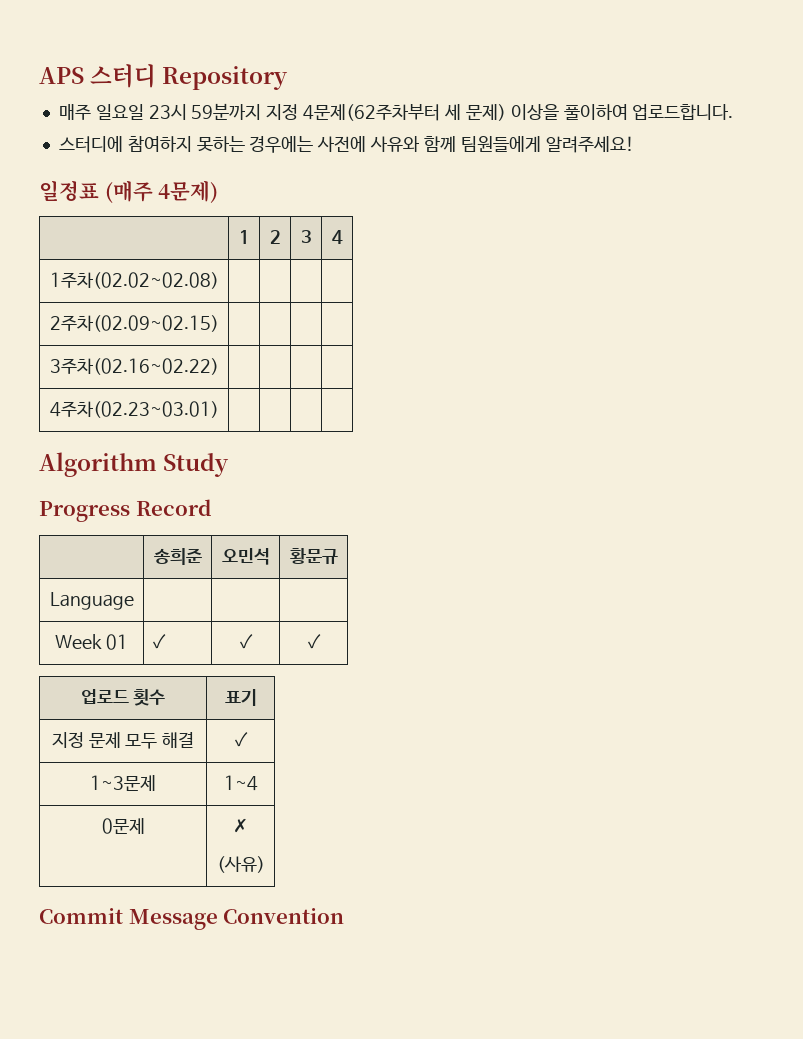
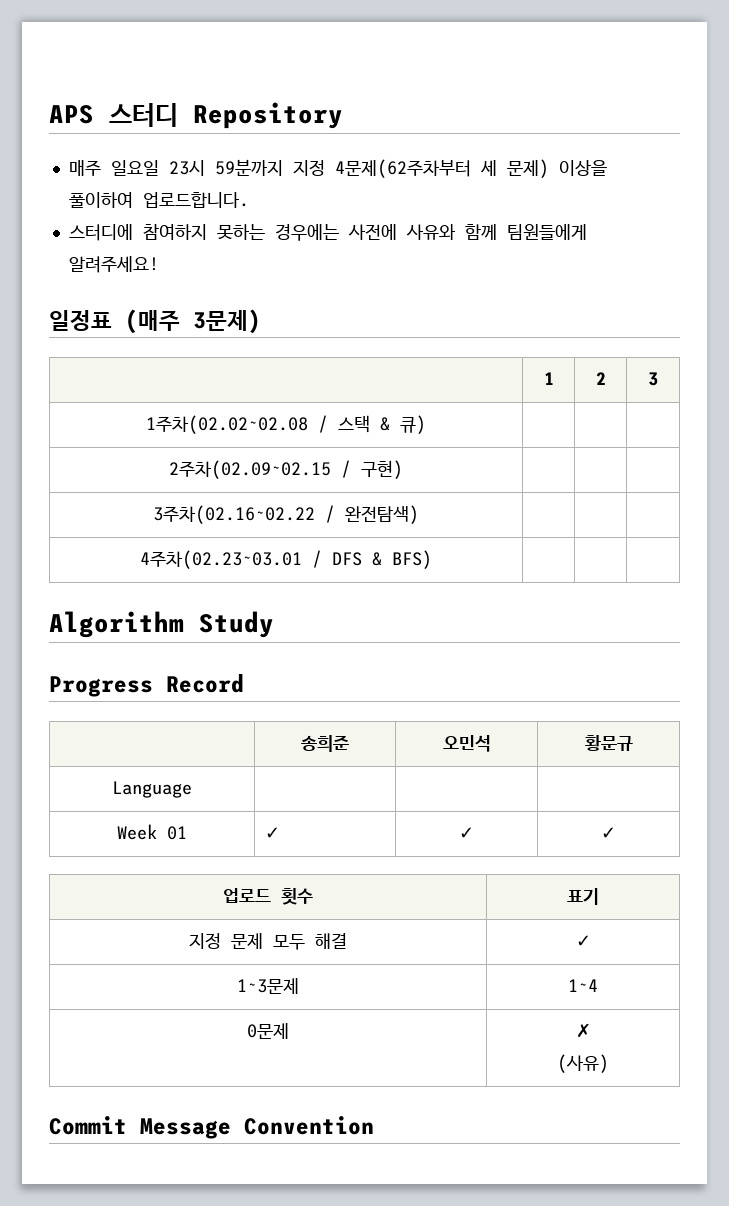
[158,180,219,204] 4문제) -> [193,309,261,334] 3문제)
[331,230,343,244] [49,272,219,289] [49,315,219,332] [49,358,219,375] [49,401,219,418] | 4 // 1주차(02.02~02.08) | | | | // 2주차(02.09~02.15) | | | | // 3주차(02.16~02.22) | | | | // 4주차(02.23~03.01) | -> [146,415,426,434] [169,460,403,479] [153,505,419,524] [140,550,432,569] // 1주차(02.02~02.08 / 스택 & 큐) | | | // 2주차(02.09~02.15 / 구현) | | | // 3주차(02.16~02.22 / 완전탐색) | | | // 4주차(02.23~03.01 / DFS & BFS)

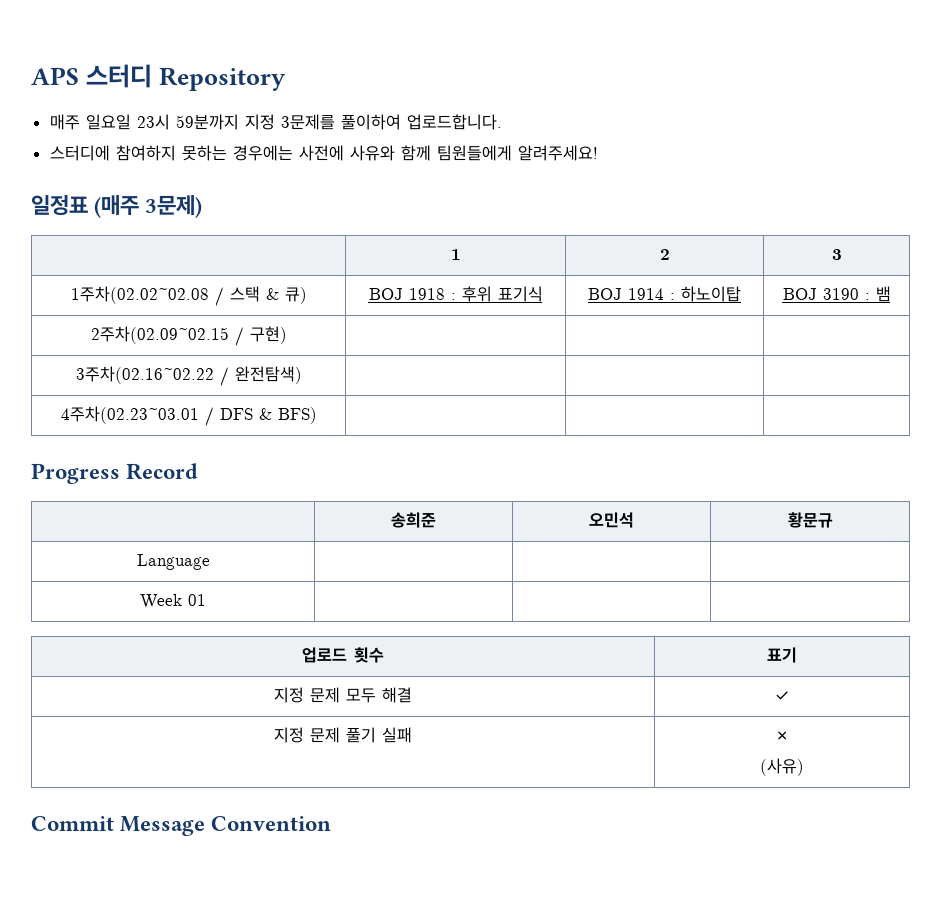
[334,159,607,178] 4문제(62주차부터 세 문제) 이상을 -> [280,114,335,130] 3문제를
(426, 424) | | -> [368,286,543,302] [588,286,741,302] [782,286,891,302] BOJ 1918 : 후위 표기식 | BOJ 1914 : 하노이탑 | BOJ 3190 : 뱀
[49,611,274,638] // Algorithm Study -> (317, 415) none
[265,827,281,839] [459,827,474,839] [600,827,616,839] ✓ | ✓ | ✓ -> (206, 600) | |
[237,978,299,994] [568,979,598,992] [247,1023,289,1039] 1~3문제 | 1~4 // 0문제 -> [274,727,412,743] 지정 문제 풀기 실패

